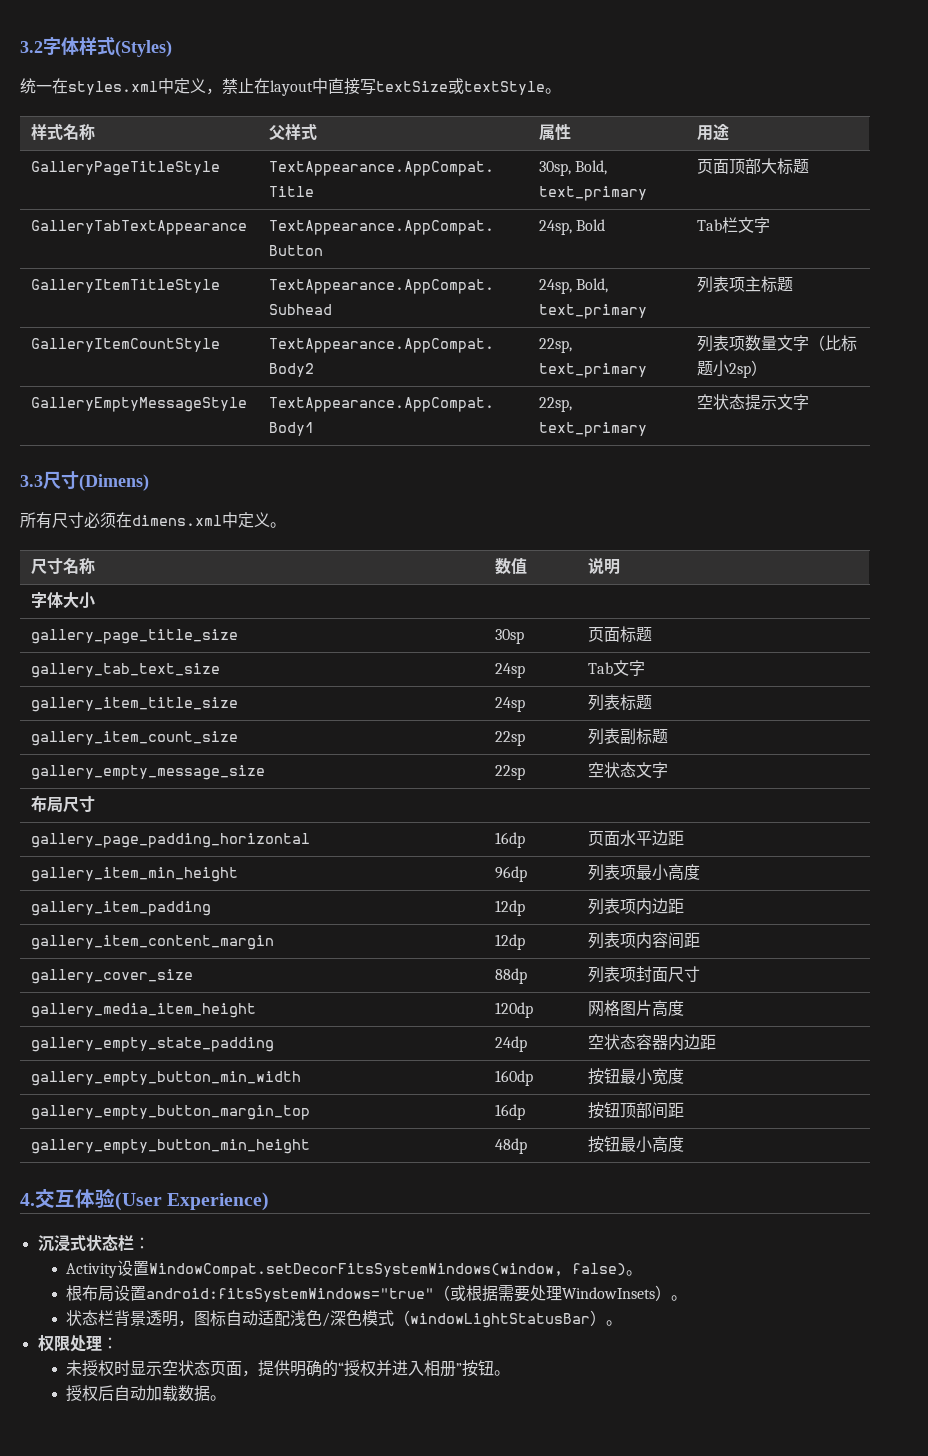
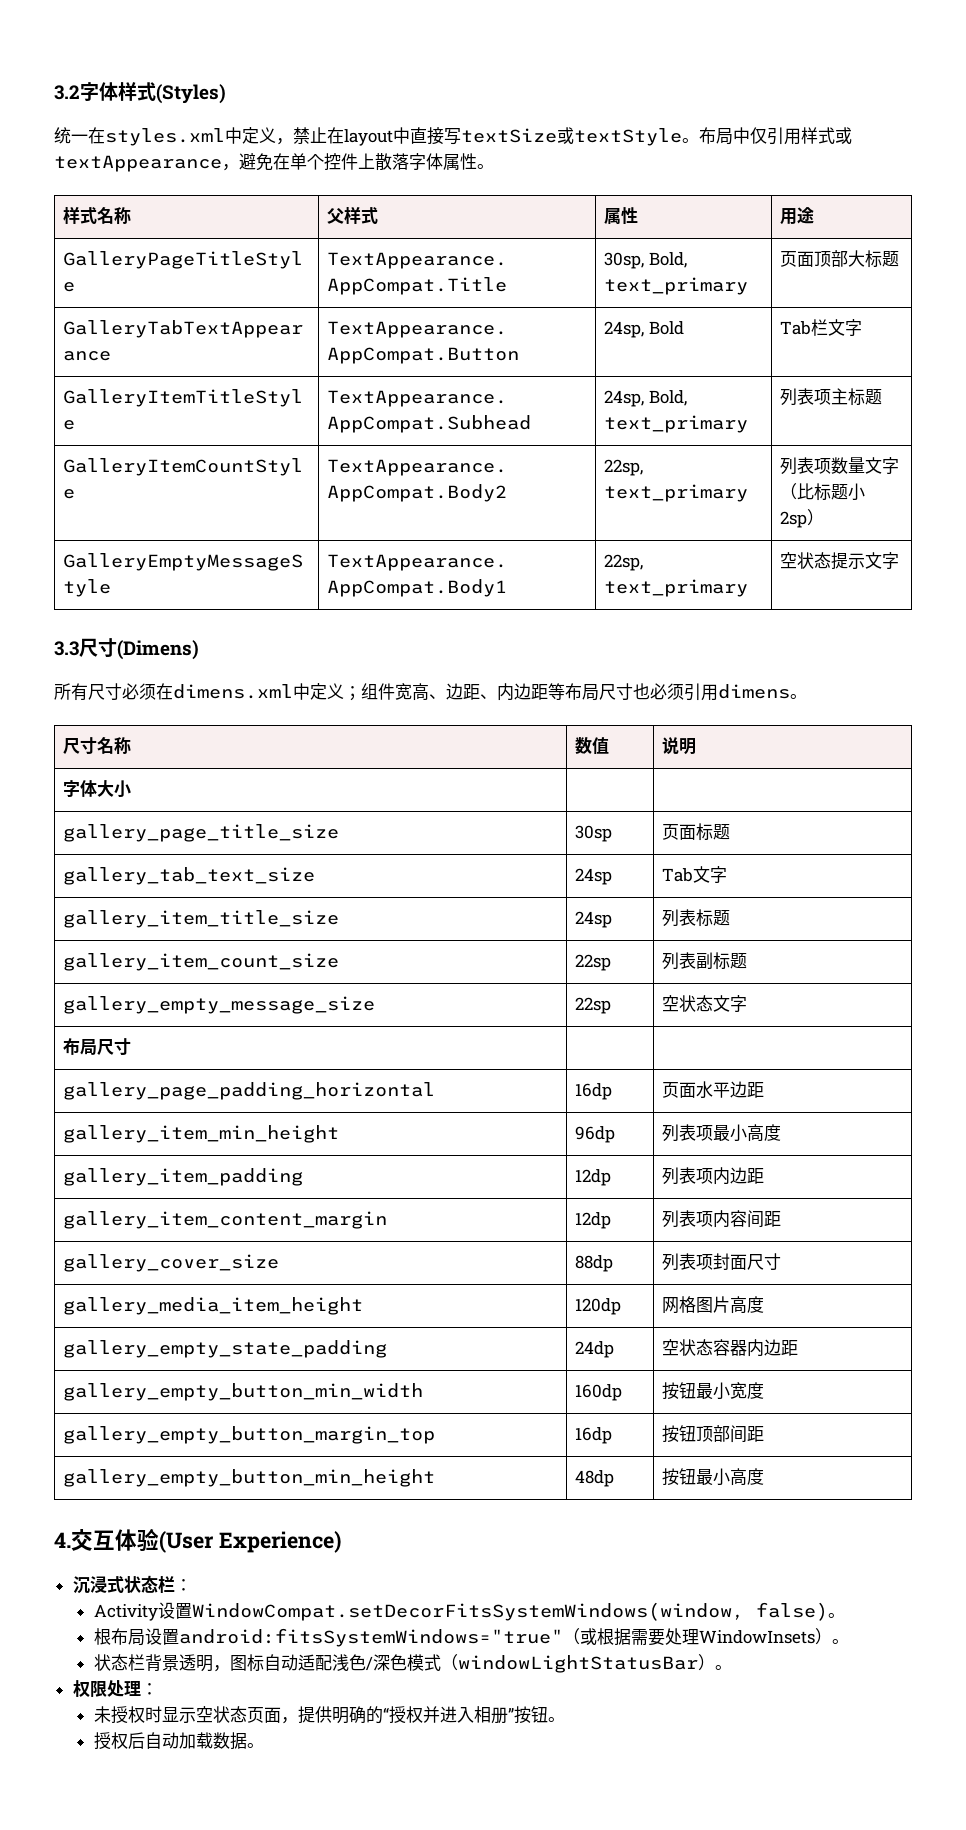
(561, 91) none -> [699,127,852,145] [54,153,494,172] 布局中仅引用样式或textAppearance，避免在单个控件上散落字体属性。
(270, 519) none -> [344,683,790,701] ；组件宽高、边距、内边距等布局尺寸也必须引用dimens

